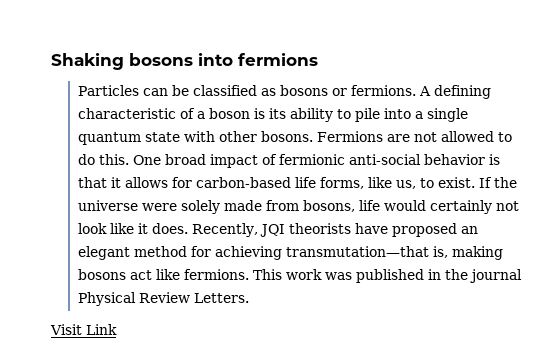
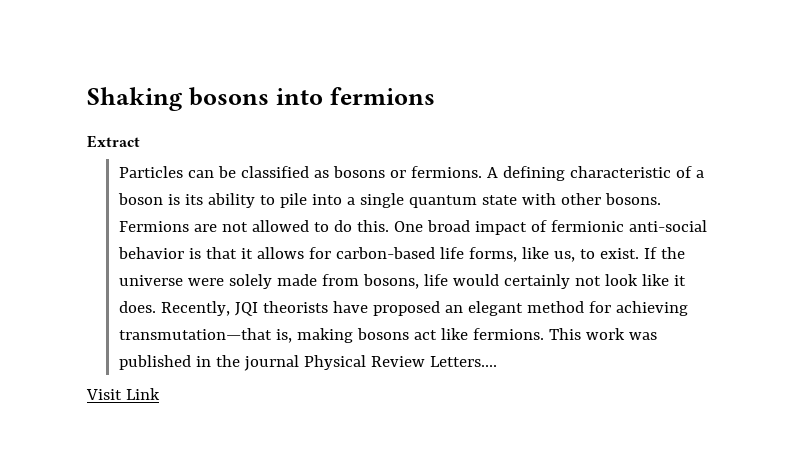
(318, 59) none -> [87,135,140,148] // Extract
[193,293,249,303] Letters. -> [430,356,498,367] Letters....

